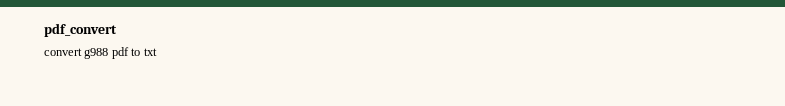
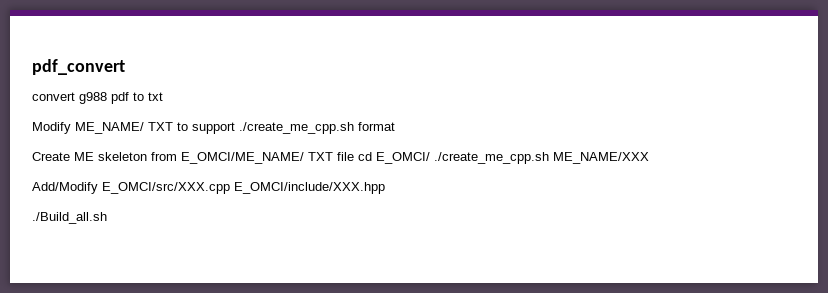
(157, 52) none -> [32,122,395,134] [32,152,649,164] [32,182,385,194] [32,212,107,224] // Modify ME_NAME/ TXT to support ./create_me_cpp.sh format // Create ME skeleton from E_OMCI/ME_NAME/ TXT file cd E_OMCI/ ./create_me_cpp.sh ME_NAME/XXX // Add/Modify E_OMCI/src/XXX.cpp E_OMCI/include/XXX.hpp // ./Build_all.sh

